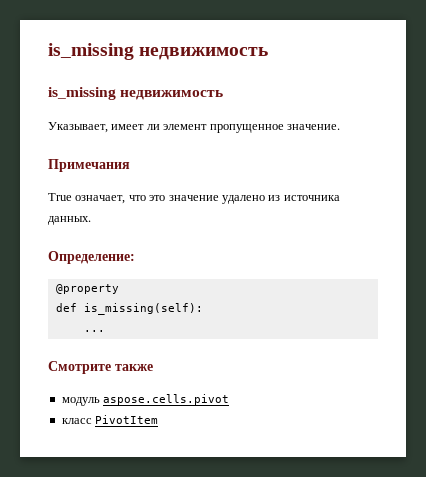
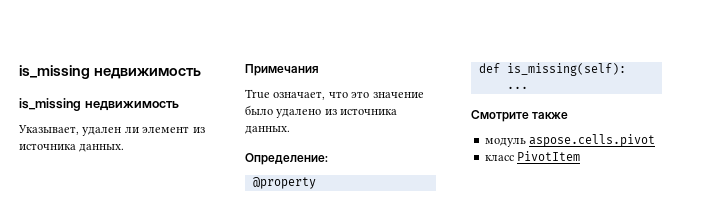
[111,124,145,130] имеет -> [82,127,122,136] удален
[209,124,340,133] пропущенное значение. -> [192,127,205,133] [19,143,125,152] из источника данных.
(219, 198) none -> [245,105,273,115] было

